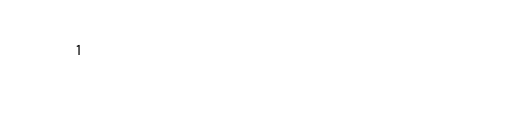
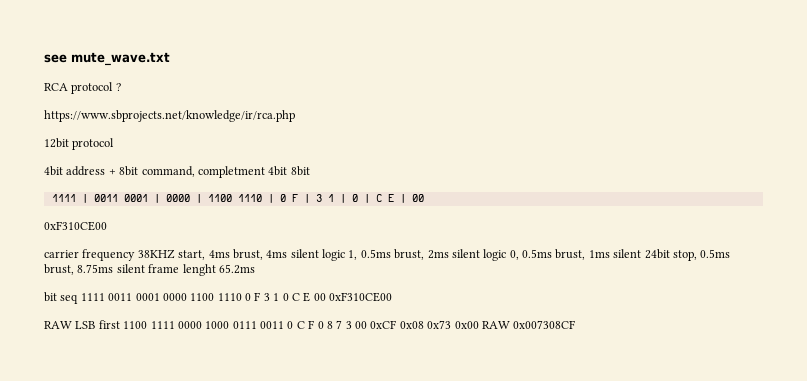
[76,44,81,55] 1 -> [44,52,170,66] [44,82,121,94] [44,110,295,122] [44,138,115,150] [44,166,310,178] [51,194,424,203] [44,221,107,231] [44,249,731,261] [44,264,255,276] [44,292,392,304] [44,320,576,329] see mute_wave.txt // RCA protocol ? // https://www.sbprojects.net/knowledge/ir/rca.php // 12bit protocol // 4bit address + 8bit command, completment 4bit 8bit // 1111 | 0011 0001 | 0000 | 1100 1110 | 0 F | 3 1 | 0 | C E | 00 // 0xF310CE00 // carrier frequency 38KHZ start, 4ms brust, 4ms silent logic 1, 0.5ms brust, 2ms silent logic 0, 0.5ms brust, 1ms silent 24bit stop, 0.5ms brust, 8.75ms silent frame lenght 65.2ms // bit seq 1111 0011 0001 0000 1100 1110 0 F 3 1 0 C E 00 0xF310CE00 // RAW LSB first 1100 1111 0000 1000 0111 0011 0 C F 0 8 7 3 00 0xCF 0x08 0x73 0x00 RAW 0x007308CF

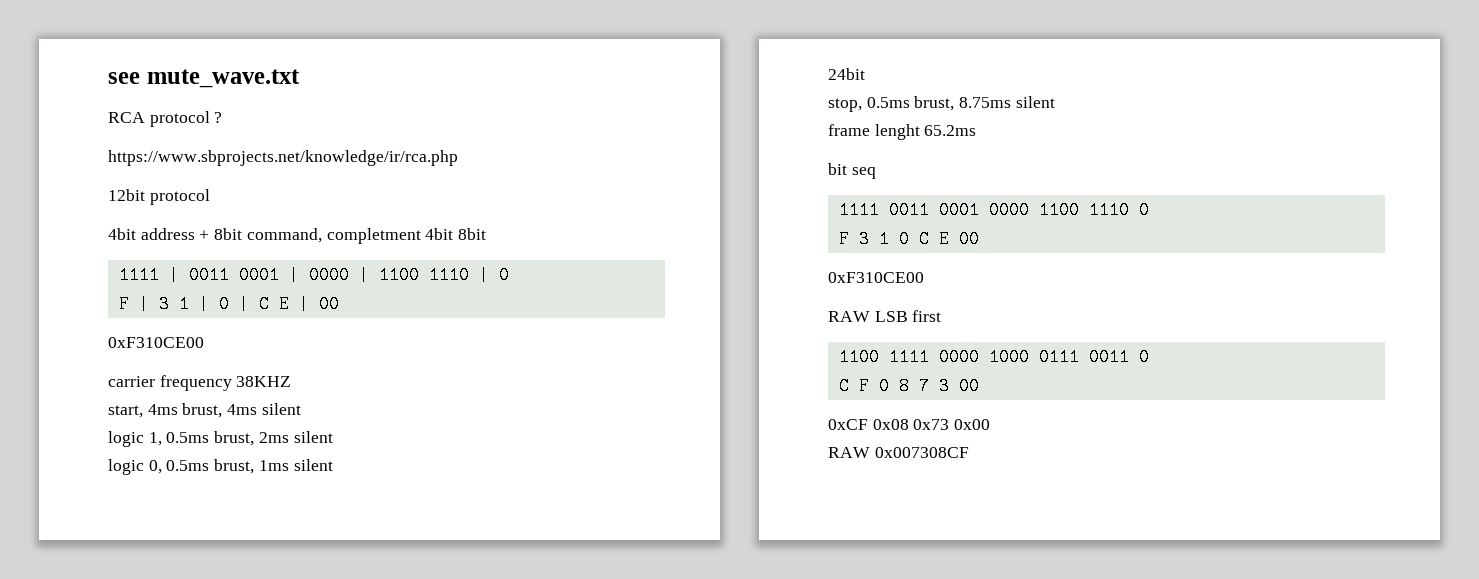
(286, 198) none -> (509, 275) //
(175, 254) none -> (292, 381) //
(319, 253) none -> (301, 409) //
(480, 253) none -> (333, 437) //
(642, 253) none -> (333, 465) //
(670, 254) none -> (865, 74) //
(145, 268) none -> (1055, 102) //
(79, 299) none -> (876, 173) //
(251, 297) none -> (1149, 210) //
(326, 297) none -> (979, 239) //
(120, 324) none -> (942, 316) //
(294, 325) none -> (1149, 357) //
(367, 325) none -> (979, 386) //
(479, 325) none -> (991, 424) //

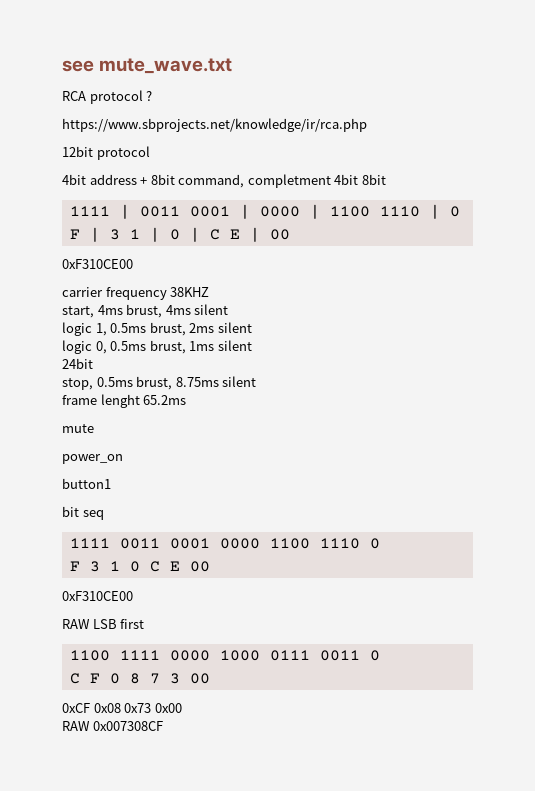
(977, 130) none -> [62,424,94,433] [62,454,123,464] [62,478,111,489] // mute // power_on // button1

